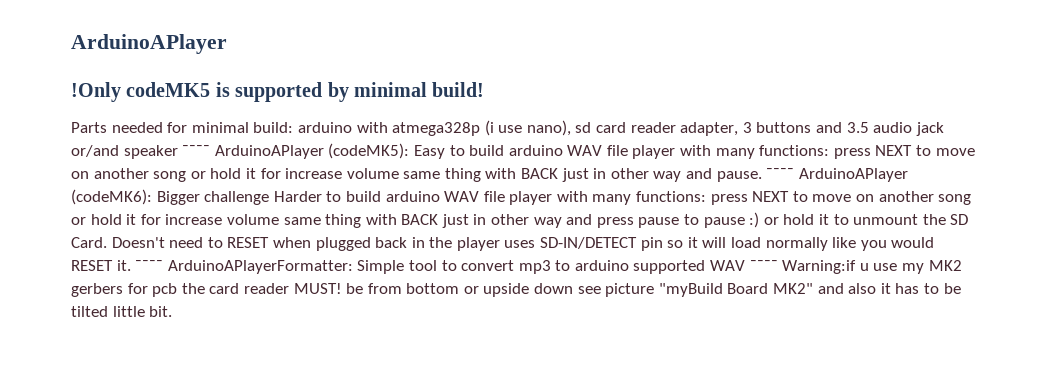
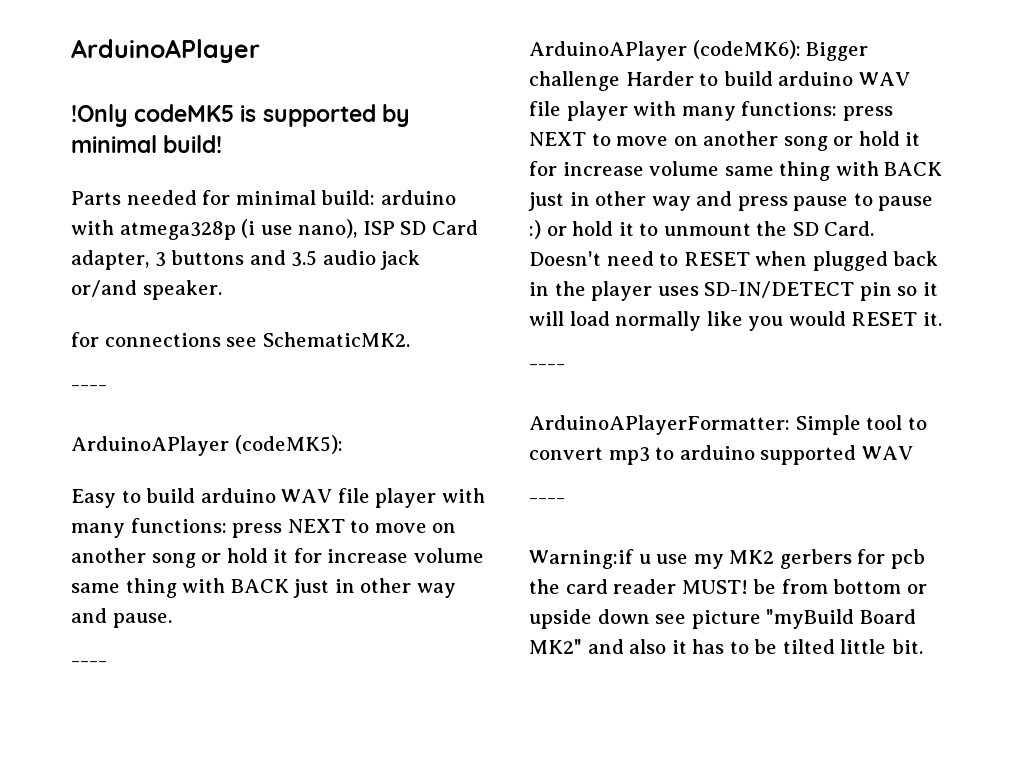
[575,122,676,133] sd card reader -> [362,220,478,235] ISP SD Card
[123,145,211,159] speaker ¯¯¯¯ -> [142,280,222,300] [71,332,410,347] [71,385,107,399] speaker. // for connections see SchematicMK2. // ¯¯¯¯ //
(410, 151) none -> (343, 444) //
[766,168,795,179] ¯¯¯¯ -> [71,661,107,675] // ¯¯¯¯ //
[135,260,164,271] ¯¯¯¯ -> [529,364,565,378] // ¯¯¯¯ //
[749,260,778,271] ¯¯¯¯ -> [529,498,565,512] // ¯¯¯¯ //

